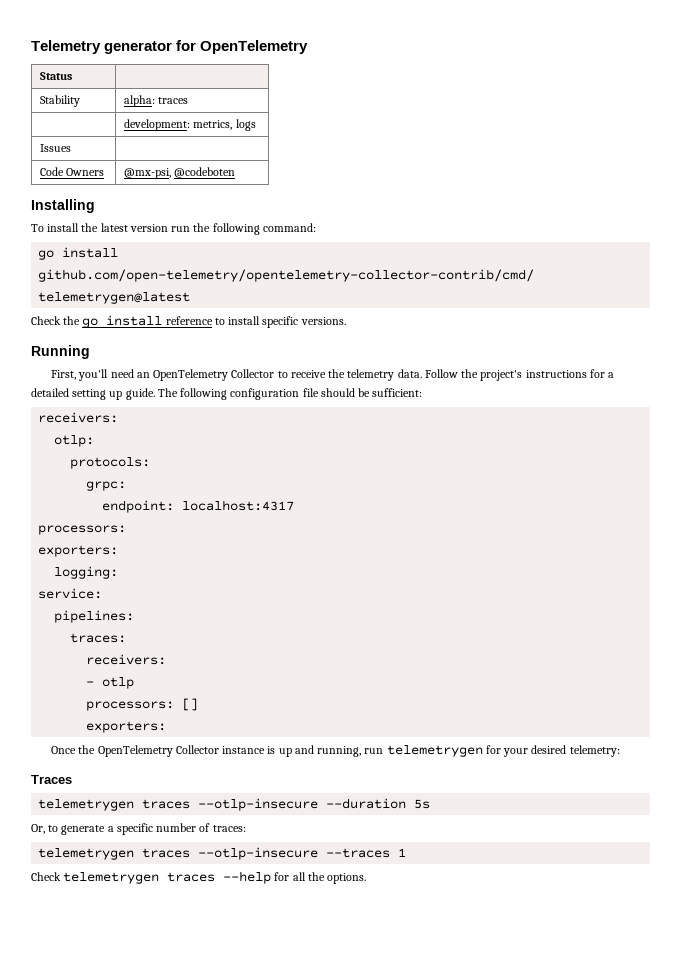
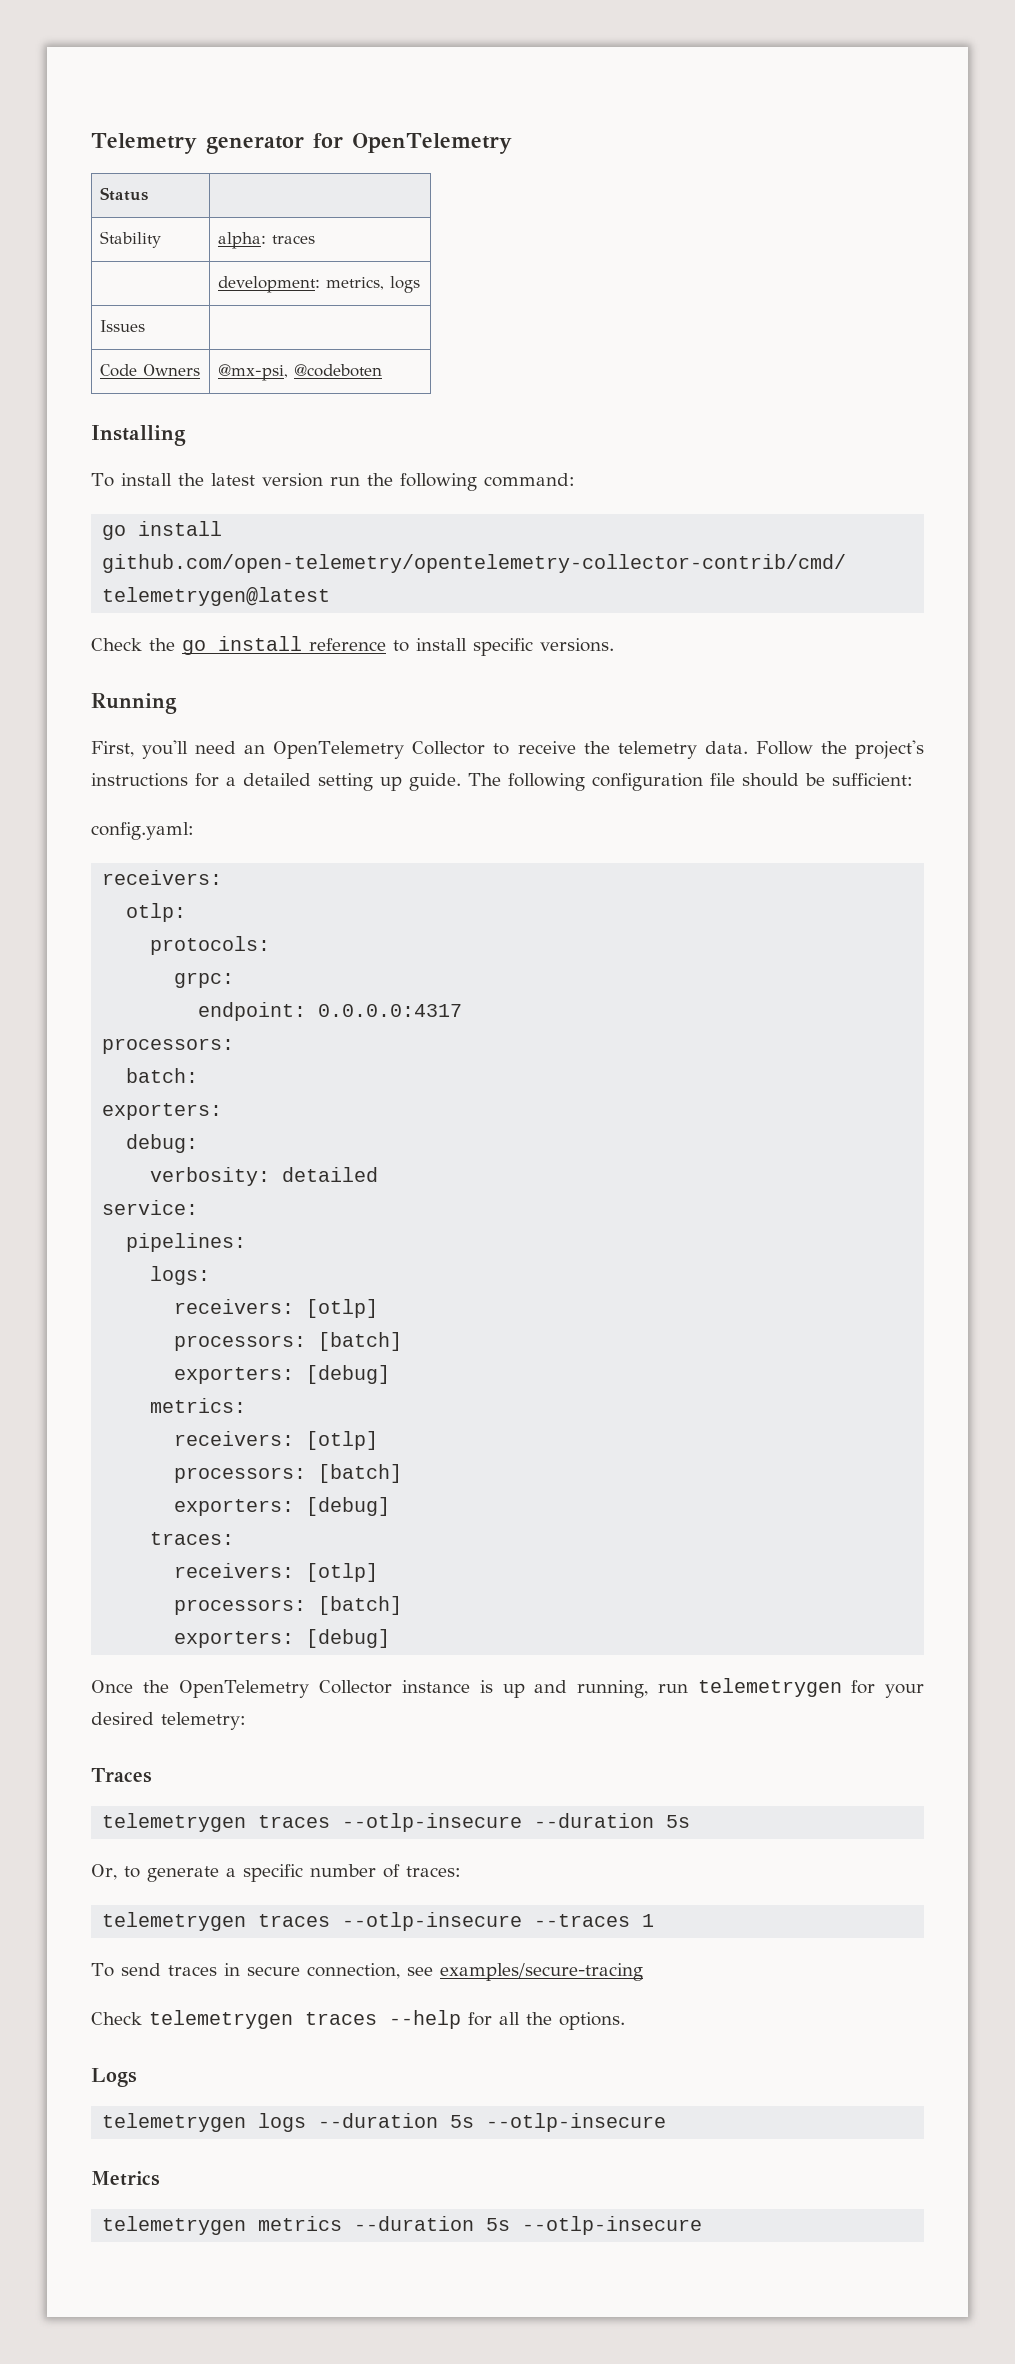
(423, 392) none -> [91,822,194,840] // config.yaml:
[182,500,295,511] [38,525,127,535] [38,545,119,557] [54,566,119,579] localhost:4317 // processors: // exporters: // logging: -> [318,1004,463,1017] [102,1038,235,1054] [126,1068,199,1083] [102,1103,223,1120] [126,1134,199,1153] [150,1167,379,1186] 0.0.0.0:4317 // processors: // batch: // exporters: // debug: // verbosity: detailed
(135, 616) none -> [150,1266,211,1285] [174,1299,379,1318] [174,1332,403,1351] [174,1365,391,1384] [150,1398,247,1413] [174,1431,379,1450] [174,1464,403,1483] [174,1497,391,1516] // logs: // receivers: [otlp] // processors: [batch] // exporters: [debug] // metrics: // receivers: [otlp] // processors: [batch] // exporters: [debug]
[86,677,135,689] [86,698,199,711] [86,721,167,733] // - otlp // processors: [] // exporters: -> [306,1563,379,1582] [174,1596,403,1615] [174,1629,391,1648] [otlp] // processors: [batch] // exporters: [debug]
(407, 852) none -> [91,1963,643,1981] // To send traces in secure connection, see examples/secure-tracing
(367, 878) none -> [91,2068,137,2087] [102,2113,667,2132] [91,2171,160,2186] [102,2216,703,2235] // Logs // telemetrygen logs --duration 5s --otlp-insecure // Metrics // telemetrygen metrics --duration 5s --otlp-insecure

